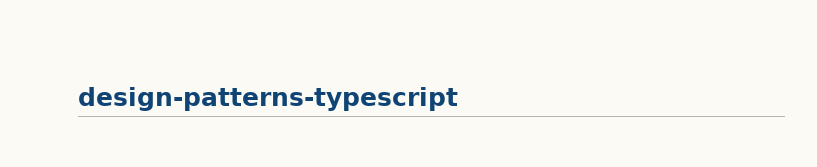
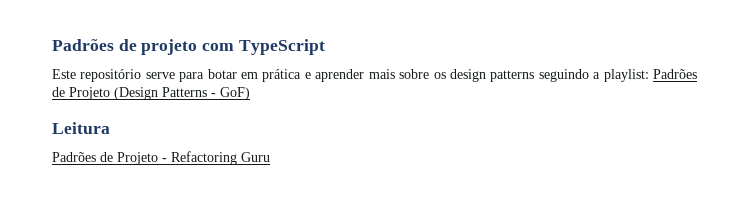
[78,87,458,111] design-patterns-typescript -> [52,39,325,55] [52,69,698,82] [52,87,250,100] [52,122,110,134] [52,151,270,165] Padrões de projeto com TypeScript // Este repositório serve para botar em prática e aprender mais sobre os design patterns seguindo a playlist: Padrões de Projeto (Design Patterns - GoF) // Leitura // Padrões de Projeto - Refactoring Guru

